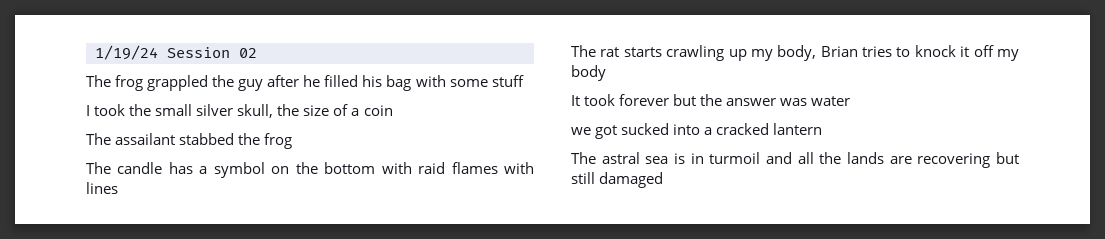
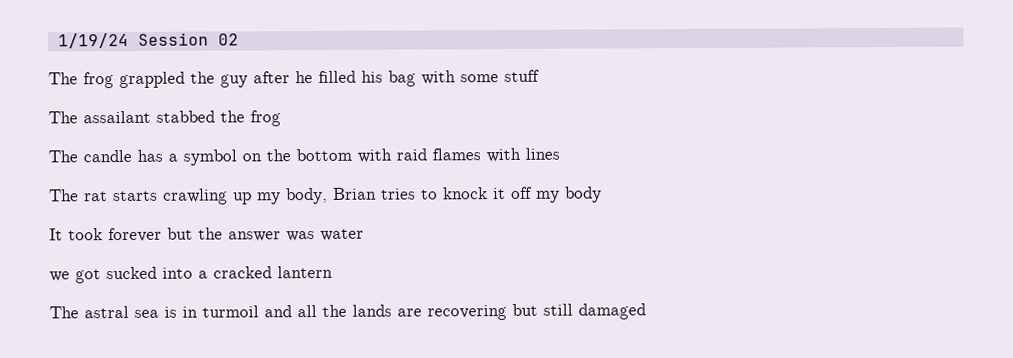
[86,104,393,118] // I took the small silver skull, the size of a coin -> (540, 76) none

